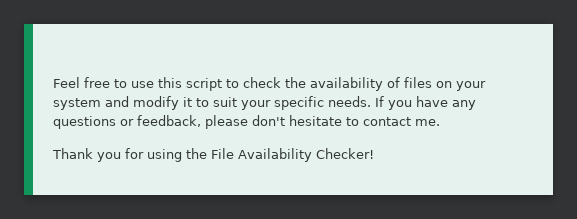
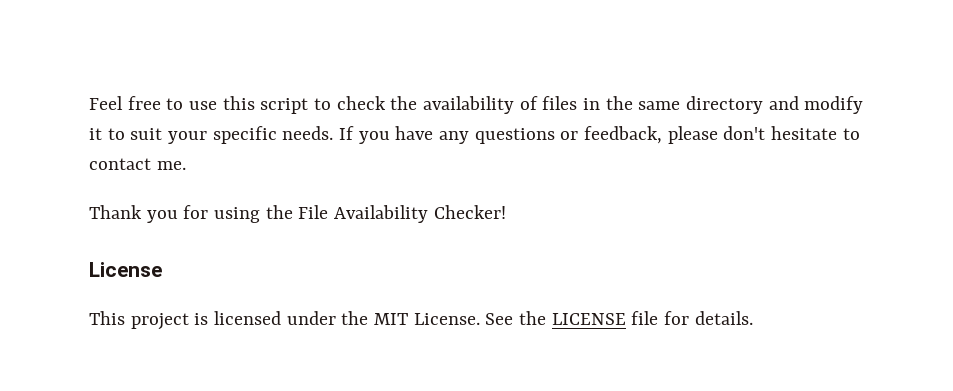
[436,81,486,91] [53,98,101,110] on your system -> [583,96,764,114] in the same directory
(374, 153) none -> [89,262,162,277] [89,311,753,330] // License // This project is licensed under the MIT License. See the LICENSE file for details.

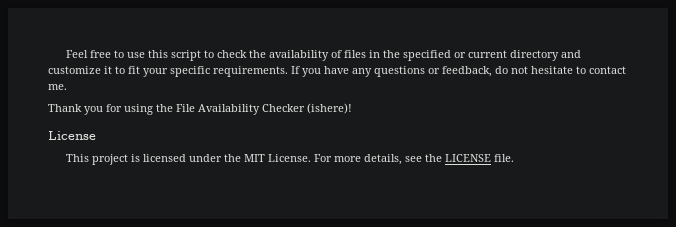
[638,101,681,110] same -> [402,50,507,61] specified or current
[804,96,864,114] modify -> [48,66,101,74] customize
[130,128,163,140] suit -> [128,66,140,74] fit
[282,126,334,140] needs. -> [213,66,288,77] requirements.
[667,126,766,144] please don't -> [495,66,528,74] do not
[433,205,506,219] Checker! -> [262,103,352,114] Checker (ishere)!
[485,311,753,325] See the LICENSE file for details. -> [313,154,514,165] For more details, see the LICENSE file.

